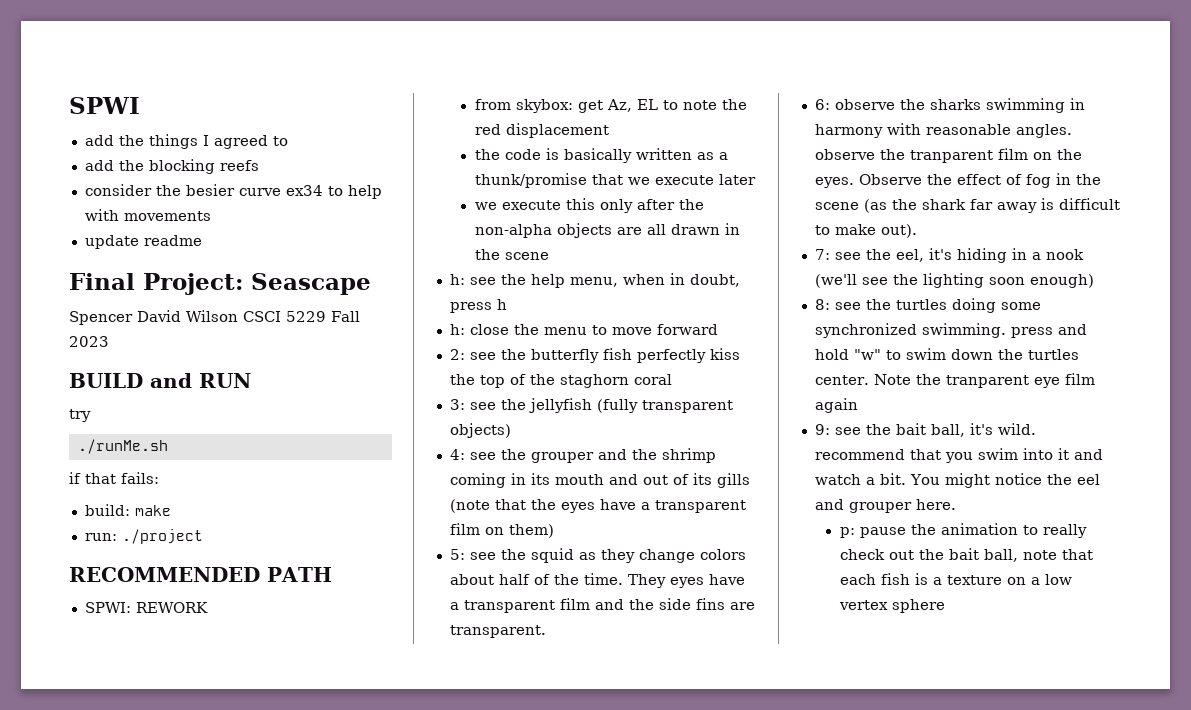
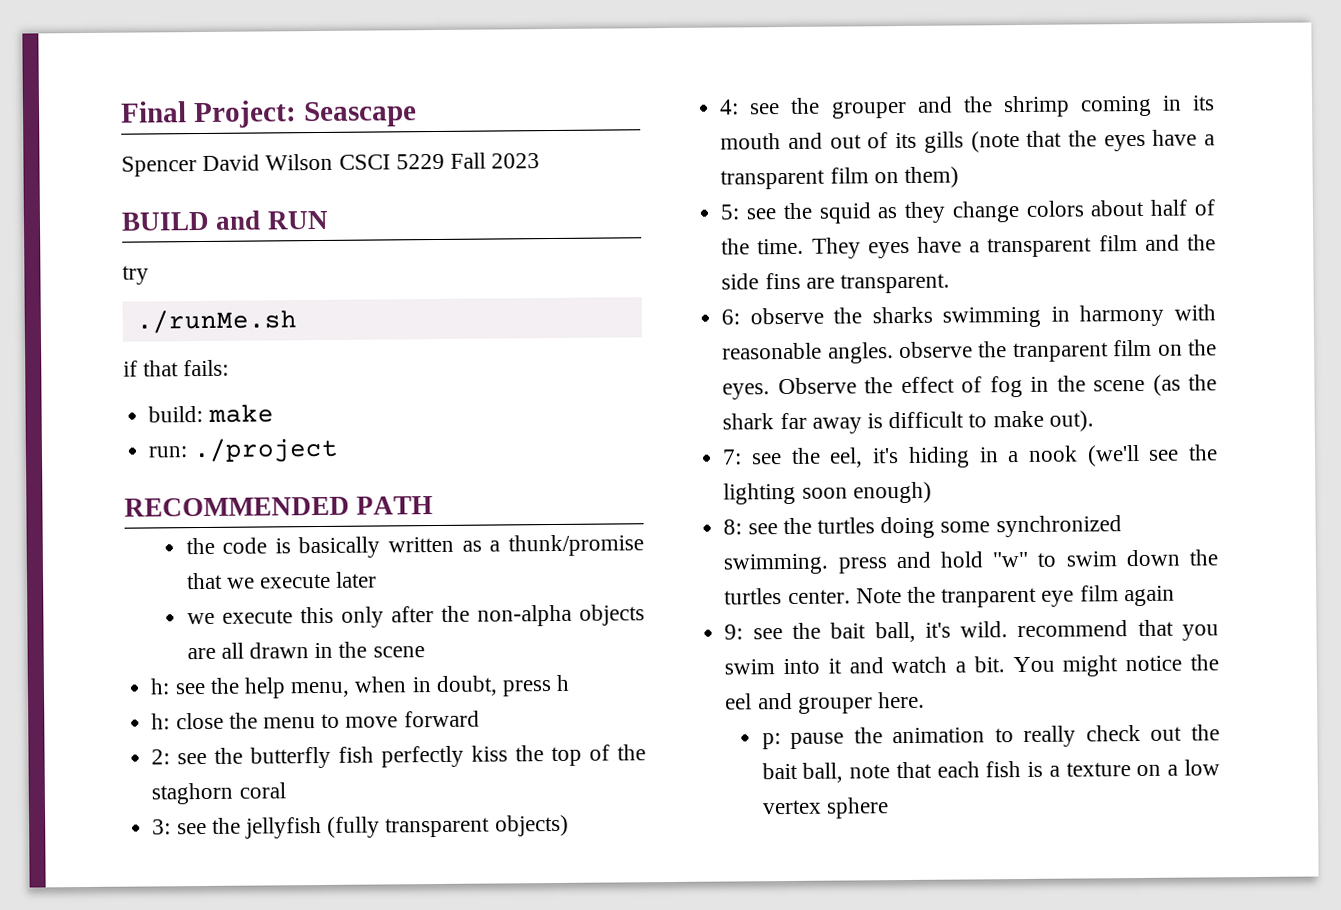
[69,97,140,114] [84,134,288,149] [84,159,259,174] [84,184,382,199] [84,209,211,221] [84,235,202,249] SPWI // add the things I agreed to // add the blocking reefs // consider the besier curve ex34 to help with movements // update readme // -> (120, 112) none
[84,602,208,613] [474,99,747,113] [474,123,609,138] // SPWI: REWORK // from skybox: get Az, EL to note the red displacement -> (434, 505) none

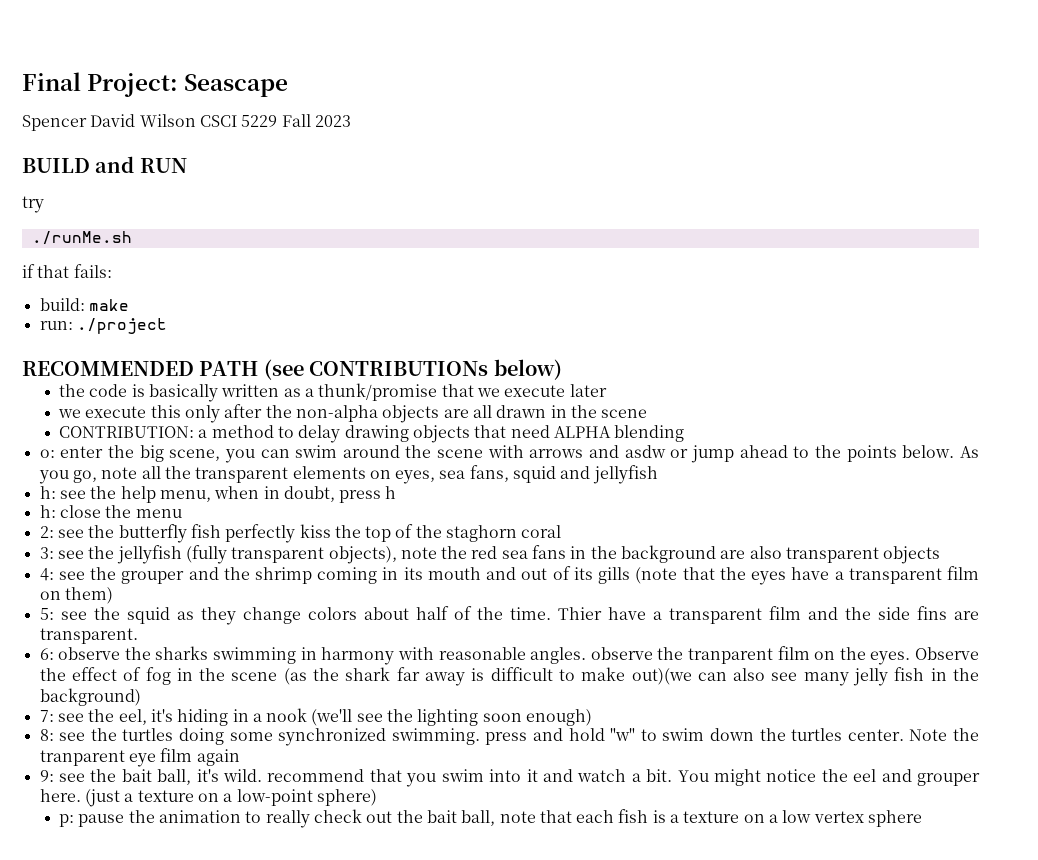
(434, 505) none -> [263,359,562,380] (see CONTRIBUTIONs below)
(425, 652) none -> [58,425,685,443] [39,445,979,463] [38,465,658,484] // CONTRIBUTION: a method to delay drawing objects that need ALPHA blending // o: enter the big scene, you can swim around the scene with arrows and asdw or jump ahead to the points below. As you go, note all the transparent elements on eyes, sea fans, squid and jellyfish
[321,710,480,728] to move forward -> (182, 513) none
[494,814,569,837] objects) -> [328,545,941,564] objects), note the red sea fans in the background are also transparent objects
[811,237,910,259] They eyes -> [557,607,602,620] Thier
[1048,410,1094,432] out). -> [631,667,979,686] [39,688,141,706] out)(we can also see many jelly fish in the background)
(925, 700) none -> [84,789,377,807] (just a texture on a low-point sphere)

